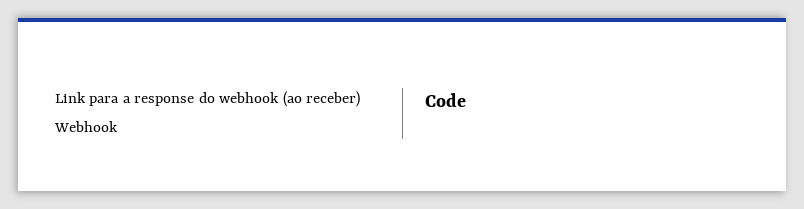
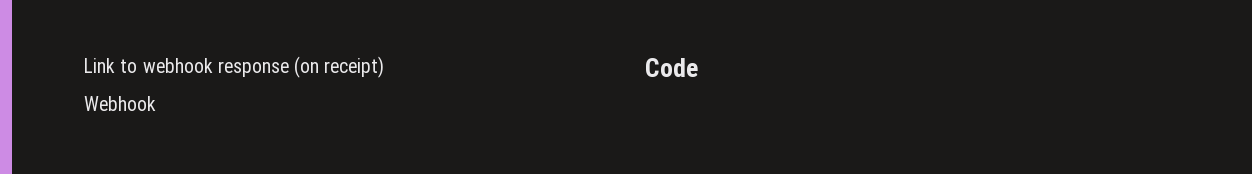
[89,91,361,107] para a response do webhook (ao receber) -> [120,56,385,78] to webhook response (on receipt)

